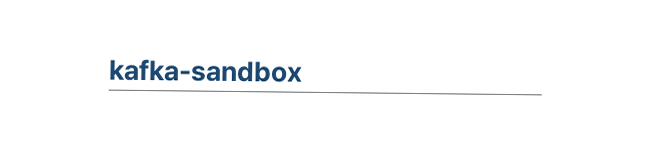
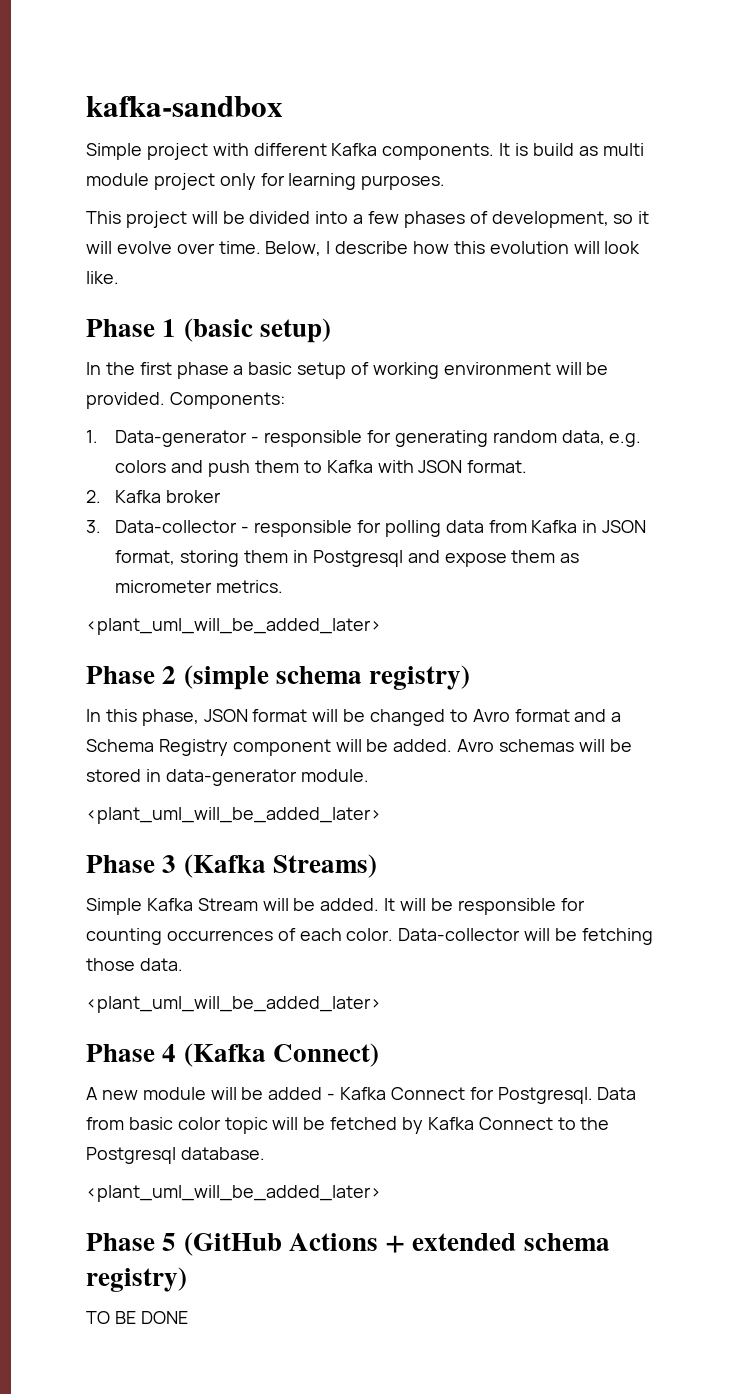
(303, 70) none -> [86,143,644,160] [86,173,446,190] [86,211,650,228] [86,241,641,256] [86,271,119,284] [86,318,331,343] [86,362,609,379] [86,392,285,409] [86,430,642,447] [115,460,528,477] [86,490,222,503] [86,520,647,537] [115,550,580,567] [115,580,284,593] [86,618,381,635] [86,665,471,690] [86,709,622,726] [86,739,632,756] [86,769,369,786] [86,807,381,824] [86,854,377,878] [86,898,585,915] [86,928,653,945] [86,958,183,971] [86,996,381,1013] [86,1043,379,1067] [86,1087,637,1104] [86,1117,610,1134] [86,1147,265,1164] [86,1185,381,1202] [86,1232,610,1256] [86,1267,187,1292] [86,1311,188,1324] // Simple project with different Kafka components. It is build as multi module project only for learning purposes. // This project will be divided into a few phases of development, so it will evolve over time. Below, I describe how this evolution will look like. // Phase 1 (basic setup) // In the first phase a basic setup of working environment will be provided. Components: // 1. Data-generator - responsible for generating random data, e.g. colors and push them to Kafka with JSON format. // 2. Kafka broker // 3. Data-collector - responsible for polling data from Kafka in JSON format, storing them in Postgresql and expose them as micrometer metrics. // <plant_uml_will_be_added_later> // Phase 2 (simple schema registry) // In this phase, JSON format will be changed to Avro format and a Schema Registry component will be added. Avro schemas will be stored in data-generator module. // <plant_uml_will_be_added_later> // Phase 3 (Kafka Streams) // Simple Kafka Stream will be added. It will be responsible for counting occurrences of each color. Data-collector will be fetching those data. // <plant_uml_will_be_added_later> // Phase 4 (Kafka Connect) // A new module will be added - Kafka Connect for Postgresql. Data from basic color topic will be fetched by Kafka Connect to the Postgresql database. // <plant_uml_will_be_added_later> // Phase 5 (GitHub Actions + extended schema registry) // TO BE DONE

